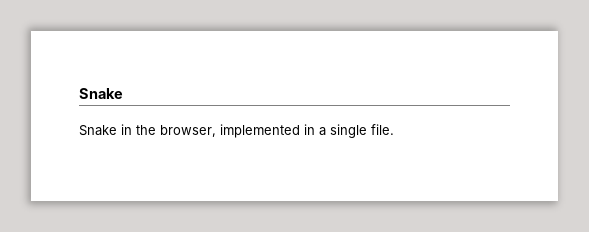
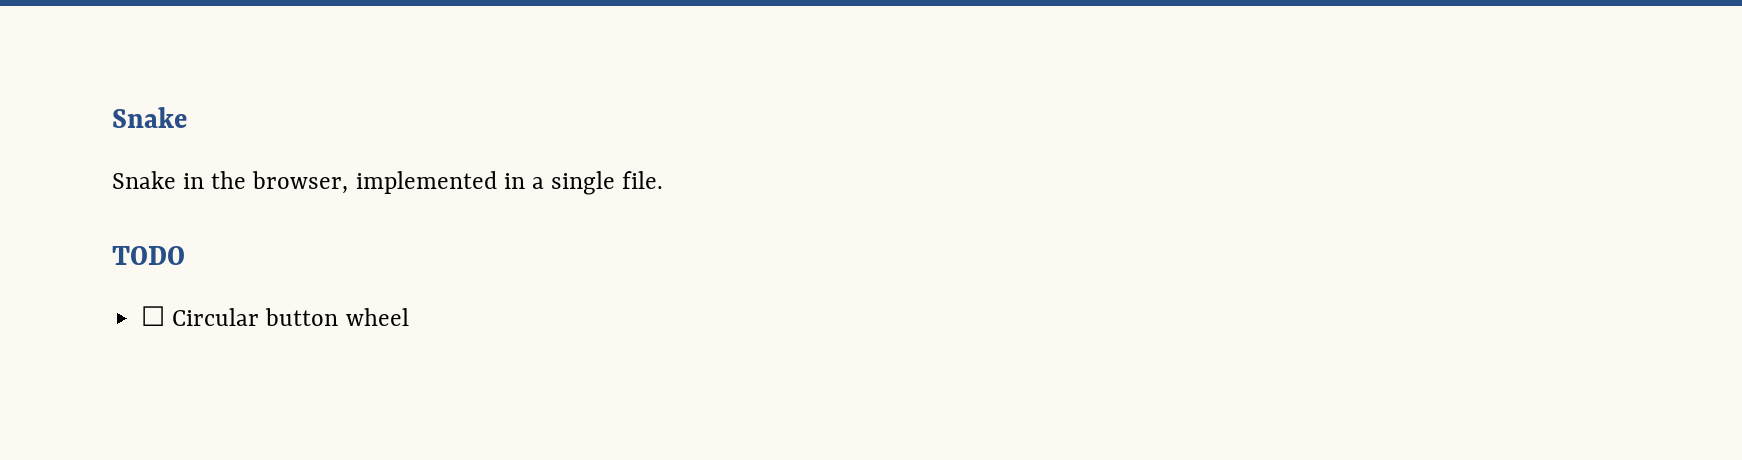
(394, 129) none -> [112,246,185,265] [141,306,409,326] // TODO // ☐ Circular button wheel

